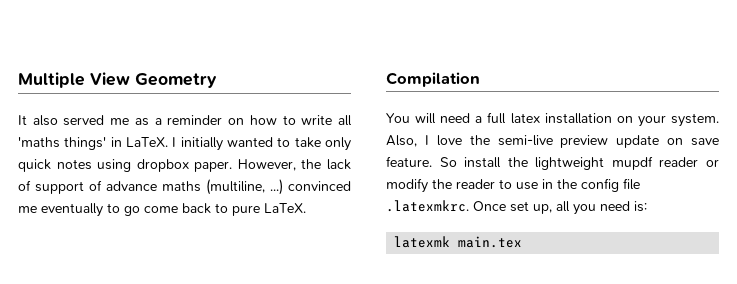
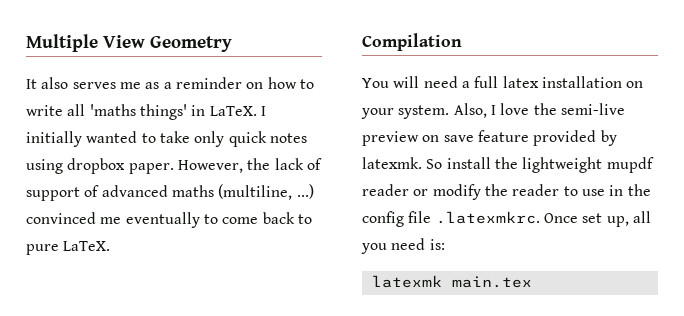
[63,115,105,126] served -> [72,82,116,89] serves
[106,181,157,191] advance -> [101,185,168,197] advanced
[124,206,140,216] go -> (218, 219) none
[616,135,660,148] update -> (419, 138) none
[386,156,432,167] feature. -> [477,130,617,146] [362,157,422,169] feature provided by latexmk.

